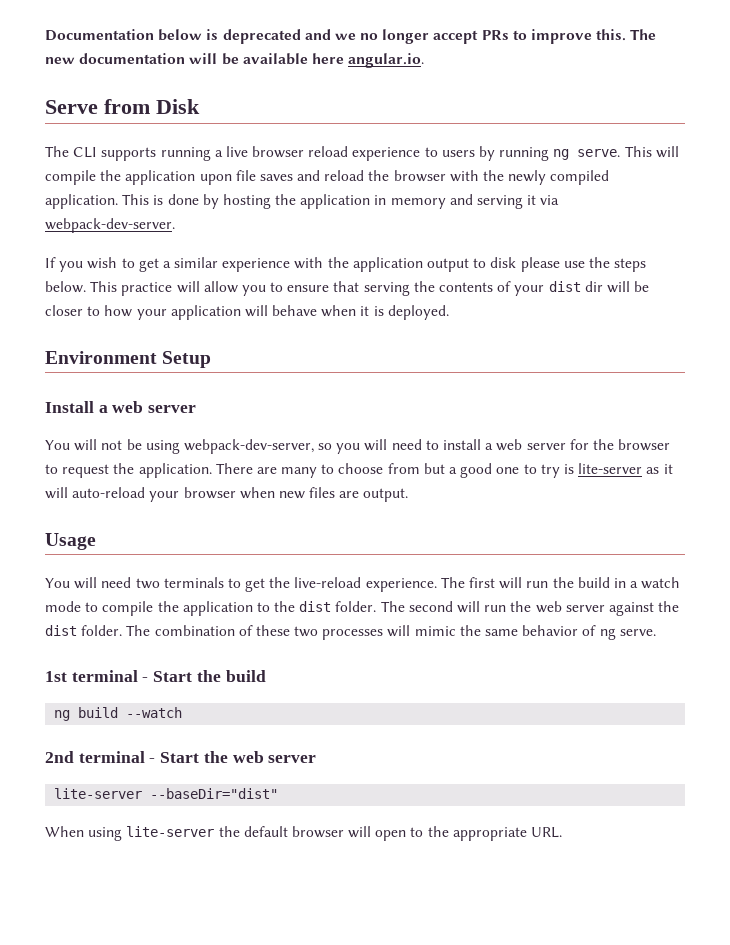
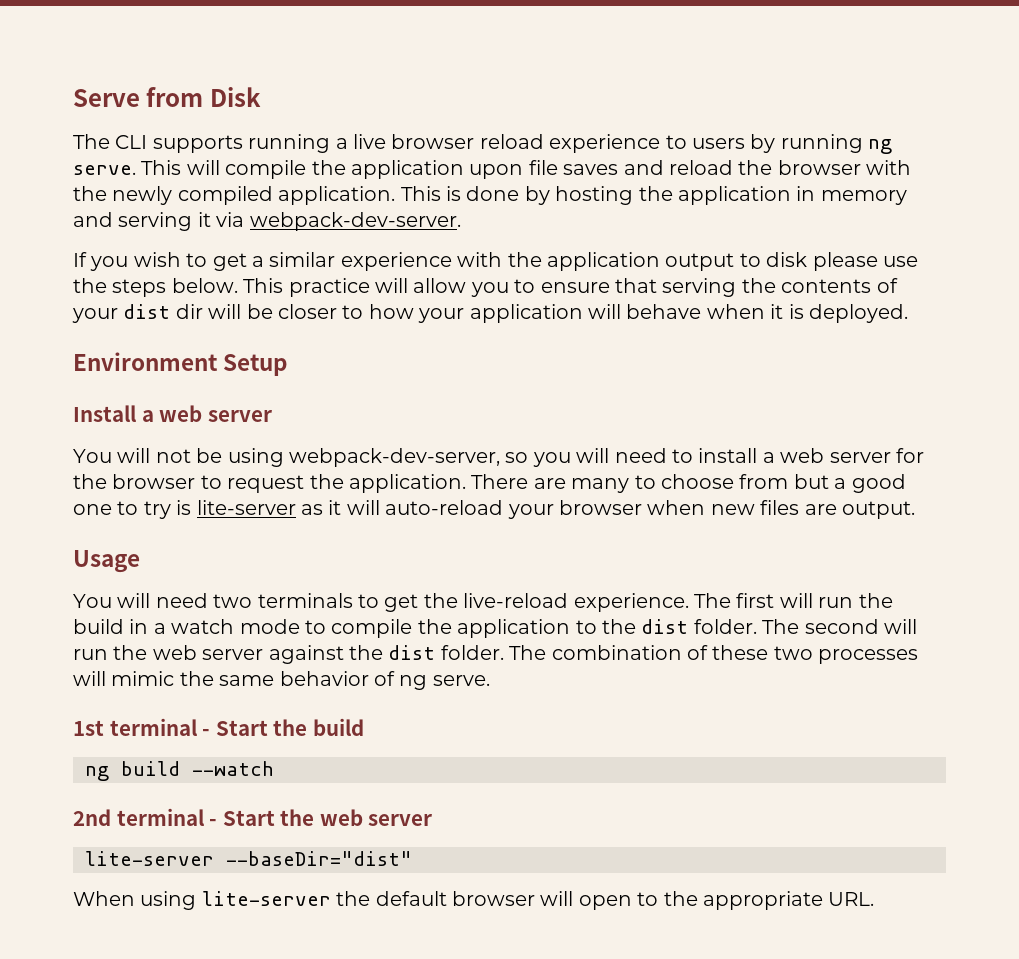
[45,29,657,44] [45,53,425,68] Documentation below is deprecated and we no longer accept PRs to improve this. The new documentation will be available here angular.io. // -> (73, 98) none

